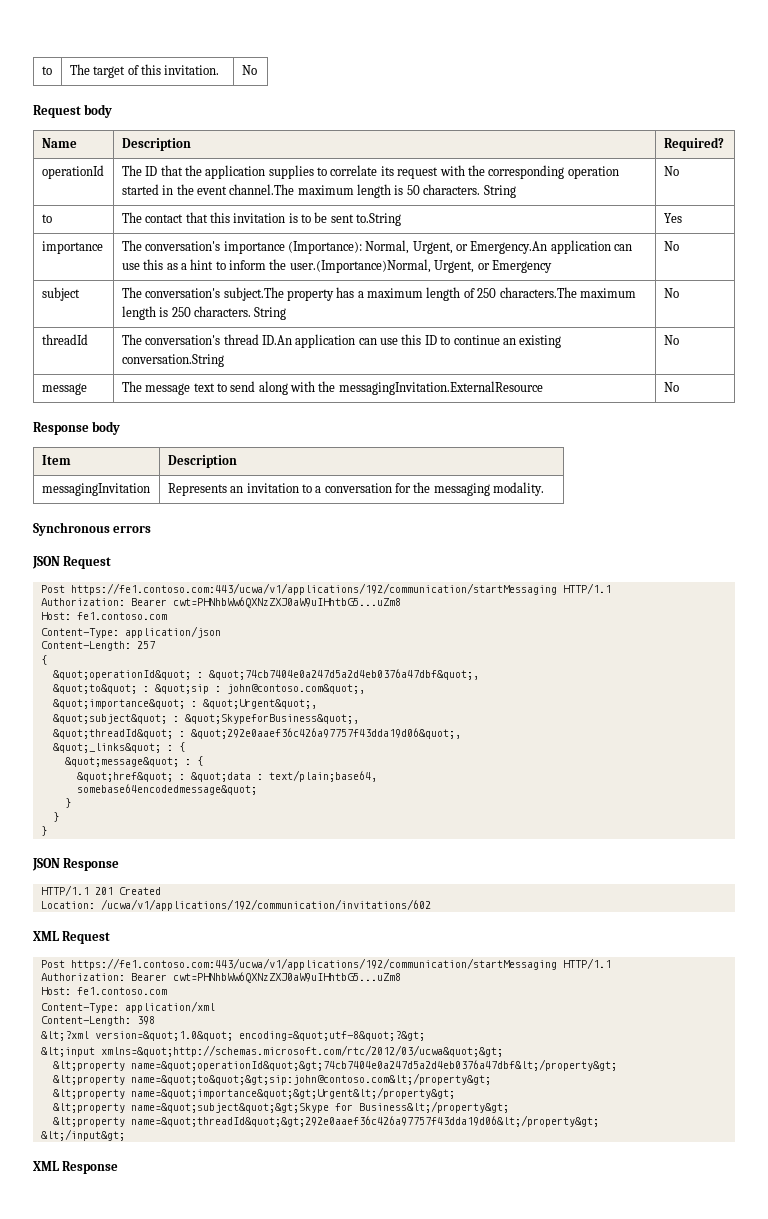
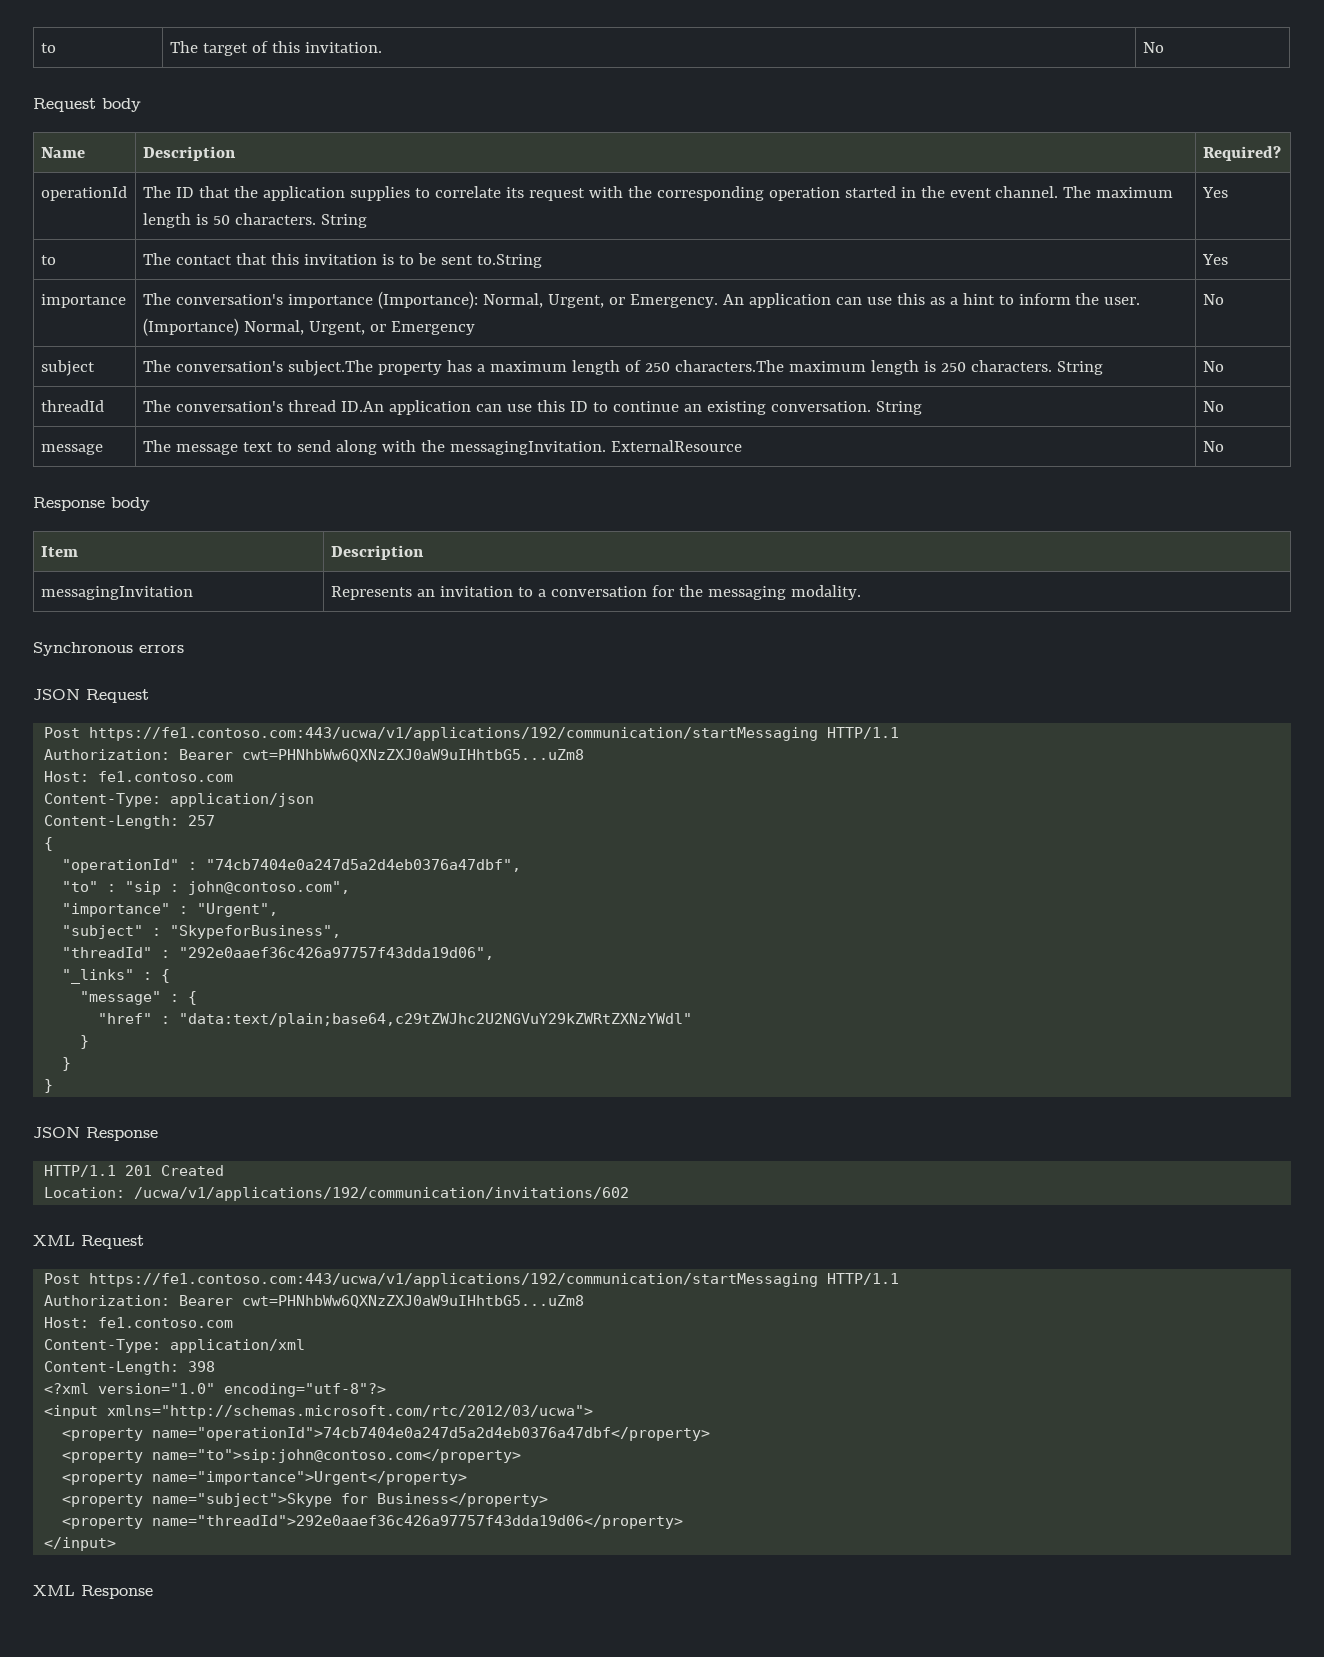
[229,184,295,195] channel.The -> [995,186,1092,198] channel. The
[663,166,679,176] No -> [1201,187,1228,198] Yes
[470,241,548,254] Emergency.An -> [629,294,744,308] Emergency. An
[289,259,431,273] user.(Importance)Normal, -> [1104,297,1141,305] [142,318,304,336] user. (Importance) Normal,
[121,354,224,367] conversation.String -> [770,401,922,415] conversation. String
[338,381,543,395] messagingInvitation.ExternalResource -> [449,440,742,455] messagingInvitation. ExternalResource
[52,669,479,680] [52,684,365,694] [52,699,317,709] [52,714,359,724] [52,728,461,739] [52,742,185,753] [64,756,203,767] [76,770,377,782] [76,784,257,795] &quot;operationId&quot; : &quot;74cb7404e0a247d5a2d4eb0376a47dbf&quot;, // &quot;to&quot; : &quot;sip : john@contoso.com&quot;, // &quot;importance&quot; : &quot;Urgent&quot;, // &quot;subject&quot; : &quot;SkypeforBusiness&quot;, // &quot;threadId&quot; : &quot;292e0aaef36c426a97757f43dda19d06&quot;, // &quot;_links&quot; : { // &quot;message&quot; : { // &quot;href&quot; : &quot;data : text/plain;base64, // somebase64encodedmessage&quot; -> [62,859,522,873] [62,881,351,895] [62,903,279,917] [62,925,342,939] [62,947,495,960] [62,969,171,984] [80,991,198,1005] [98,1013,693,1027] "operationId" : "74cb7404e0a247d5a2d4eb0376a47dbf", // "to" : "sip : john@contoso.com", // "importance" : "Urgent", // "subject" : "SkypeforBusiness", // "threadId" : "292e0aaef36c426a97757f43dda19d06", // "_links" : { // "message" : { // "href" : "data:text/plain;base64,c29tZWJhc2U2NGVuY29kZWRtZXNzYWdl"
[40,1031,425,1041] [40,1045,503,1057] [52,1059,617,1071] [52,1073,491,1085] [52,1087,455,1099] [52,1101,509,1113] [52,1115,599,1127] [40,1129,125,1141] &lt;?xml version=&quot;1.0&quot; encoding=&quot;utf-8&quot;?&gt; // &lt;input xmlns=&quot;http://schemas.microsoft.com/rtc/2012/03/ucwa&quot;&gt; // &lt;property name=&quot;operationId&quot;&gt;74cb7404e0a247d5a2d4eb0376a47dbf&lt;/property&gt; // &lt;property name=&quot;to&quot;&gt;sip:john@contoso.com&lt;/property&gt; // &lt;property name=&quot;importance&quot;&gt;Urgent&lt;/property&gt; // &lt;property name=&quot;subject&quot;&gt;Skype for Business&lt;/property&gt; // &lt;property name=&quot;threadId&quot;&gt;292e0aaef36c426a97757f43dda19d06&lt;/property&gt; // &lt;/input&gt; -> [44,1383,387,1397] [44,1405,594,1419] [62,1427,711,1441] [62,1449,522,1463] [62,1471,468,1485] [62,1493,549,1507] [62,1515,684,1529] [44,1537,117,1551] <?xml version="1.0" encoding="utf-8"?> // <input xmlns="http://schemas.microsoft.com/rtc/2012/03/ucwa"> // <property name="operationId">74cb7404e0a247d5a2d4eb0376a47dbf</property> // <property name="to">sip:john@contoso.com</property> // <property name="importance">Urgent</property> // <property name="subject">Skype for Business</property> // <property name="threadId">292e0aaef36c426a97757f43dda19d06</property> // </input>

